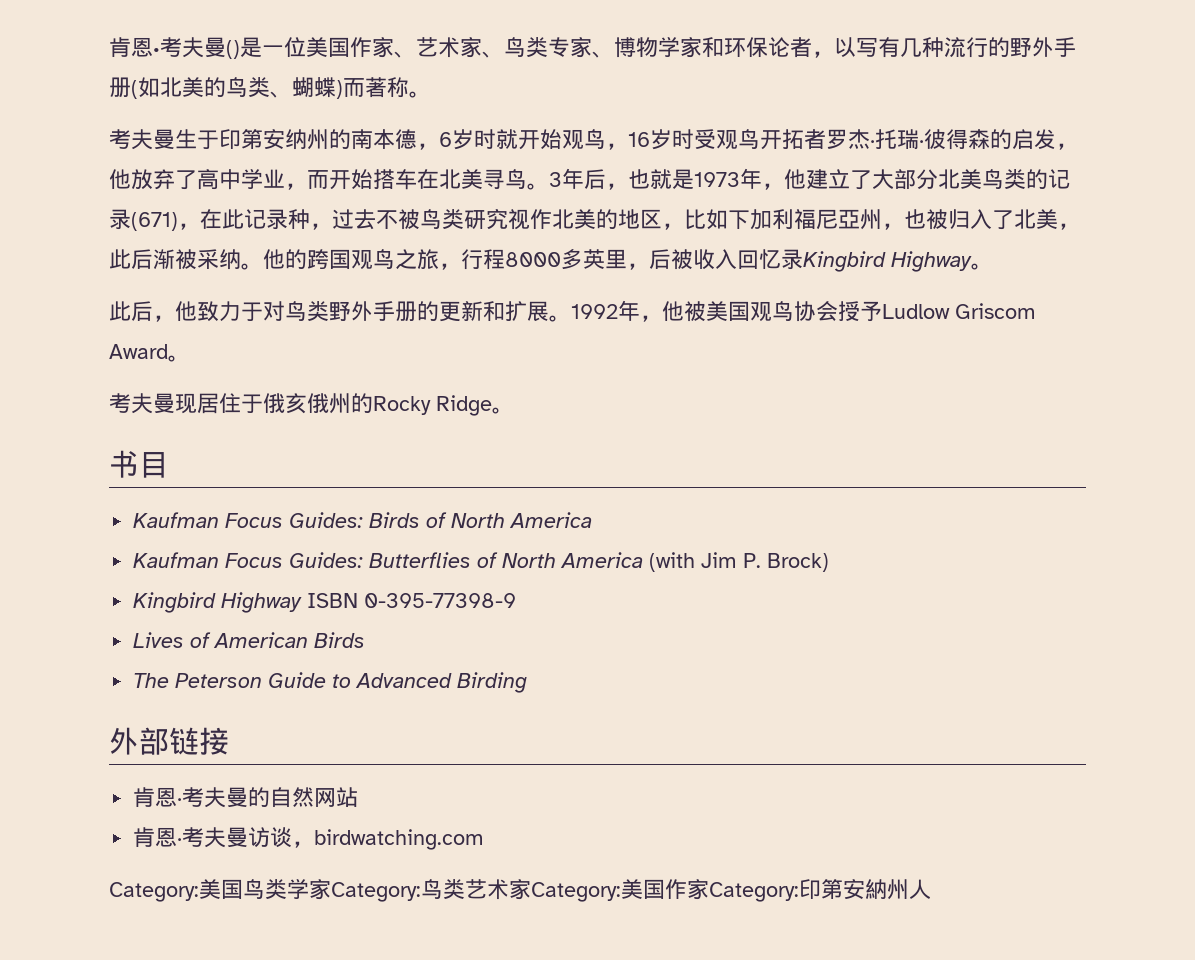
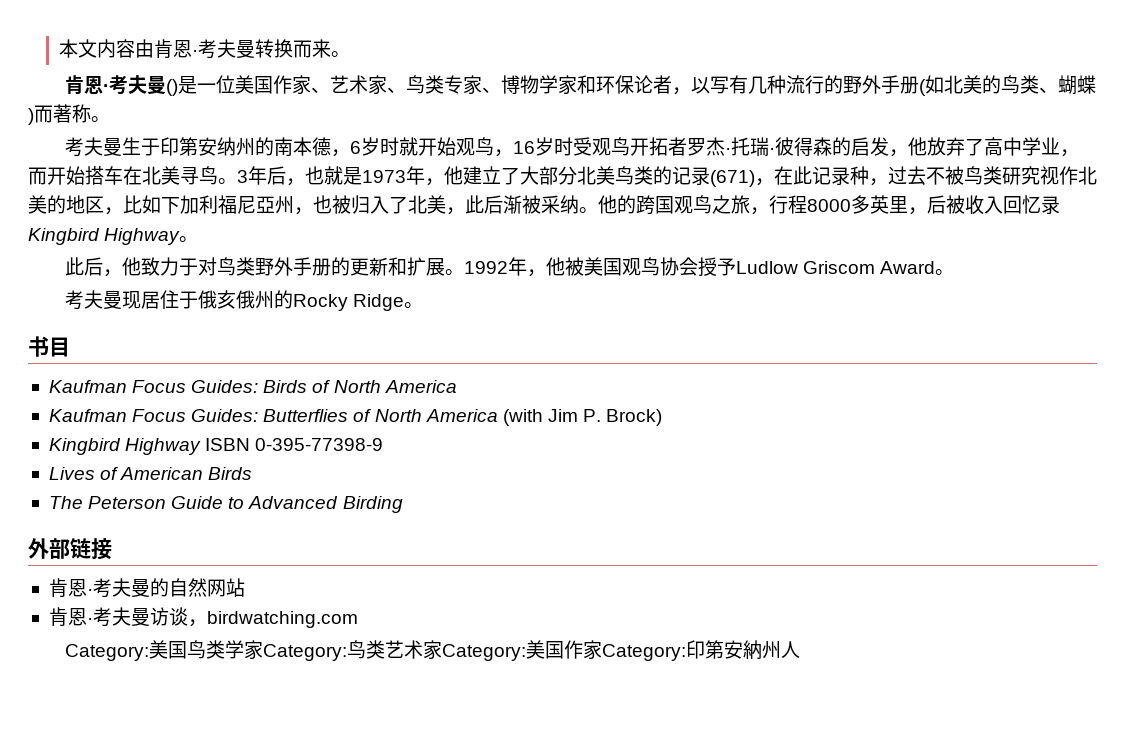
(109, 47) none -> [59,39,351,59] 本文内容由肯恩·考夫曼转换而来。 //

